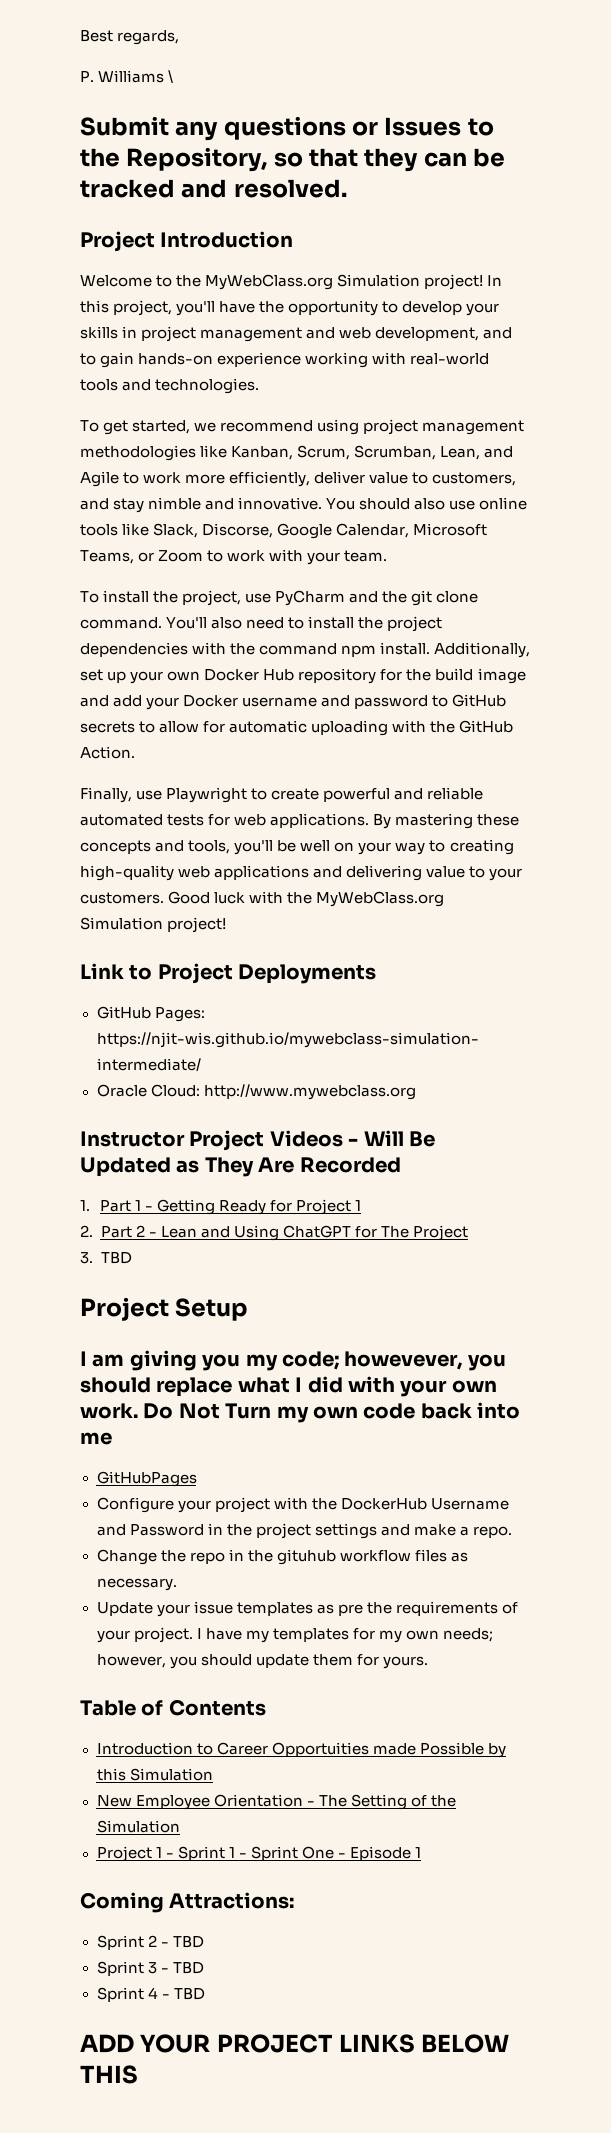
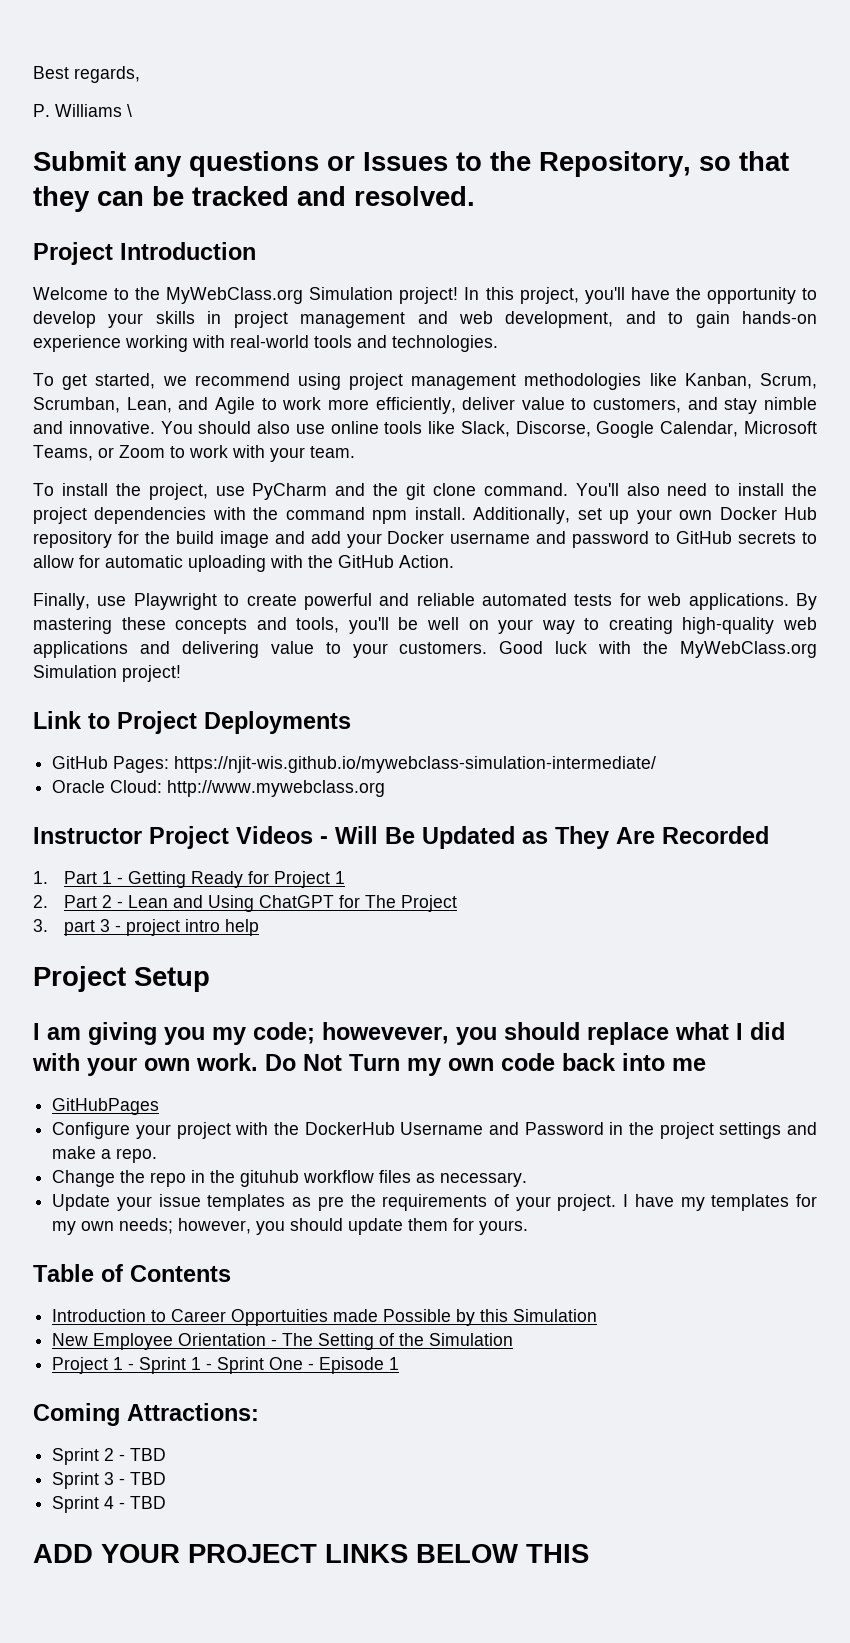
[100,1252,132,1264] TBD -> [63,919,259,936] part 3 - project intro help

